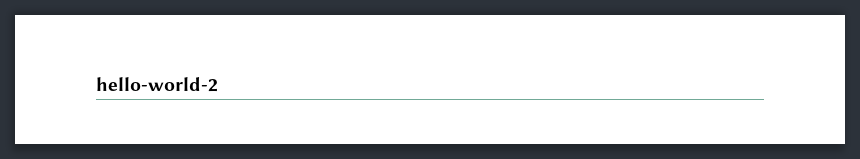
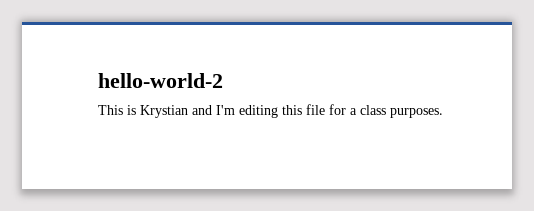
(218, 84) none -> [98,104,443,118] // This is Krystian and I'm editing this file for a class purposes.

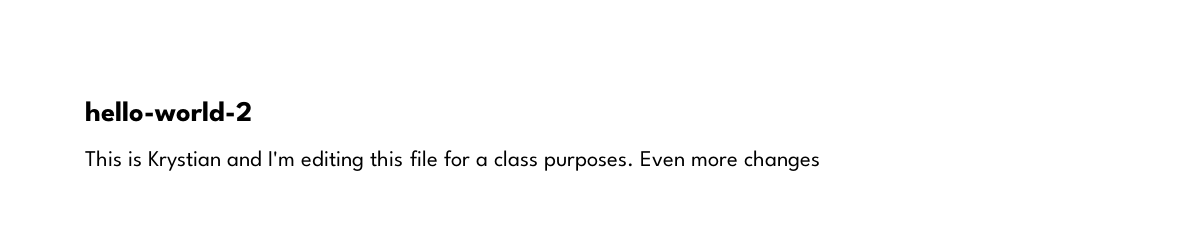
(443, 113) none -> [639,150,821,171] Even more changes

